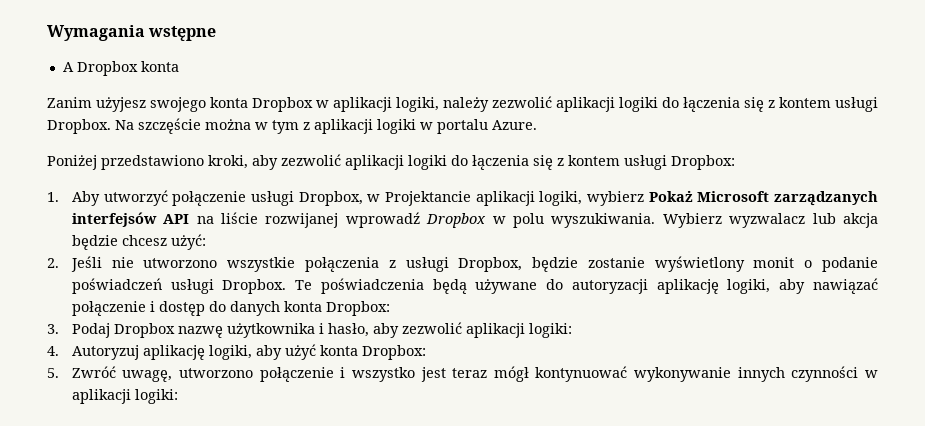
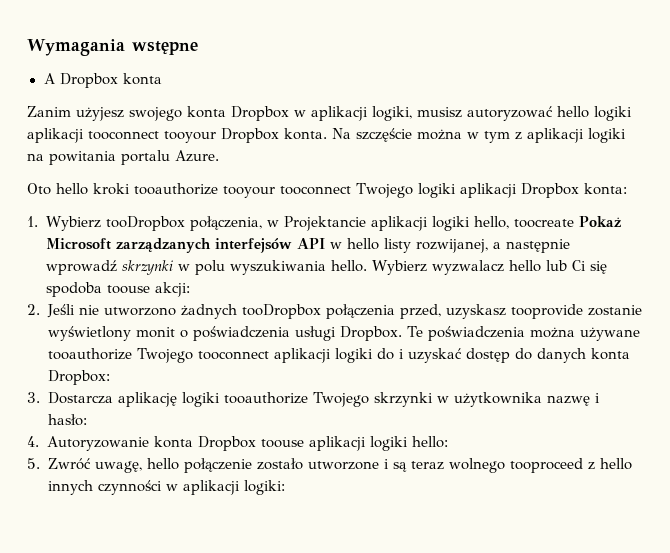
[443,96,878,112] [47,119,111,134] należy zezwolić aplikacji logiki do łączenia się z kontem usługi Dropbox. -> [417,106,632,121] [27,128,327,143] musisz autoryzować hello logiki aplikacji tooconnect tooyour Dropbox konta.
[420,122,433,130] w -> [27,151,116,165] na powitania
[47,154,735,170] [47,190,644,206] Poniżej przedstawiono kroki, aby zezwolić aplikacji logiki do łączenia się z kontem usługi Dropbox: // 1. Aby utworzyć połączenie usługi Dropbox, w Projektancie aplikacji logiki, wybierz -> [27,183,627,198] [27,216,574,231] Oto hello kroki tooauthorize tooyour tooconnect Twojego logiki aplikacji Dropbox konta: // 1. Wybierz tooDropbox połączenia, w Projektancie aplikacji logiki hello, toocreate
[196,212,879,228] [71,234,206,250] [47,256,579,272] na liście rozwijanej wprowadź Dropbox w polu wyszukiwania. Wybierz wyzwalacz lub akcja będzie chcesz użyć: // 2. Jeśli nie utworzono wszystkie połączenia z usługi Dropbox, będzie -> [329,238,570,253] [45,260,607,275] [45,282,190,297] [27,304,583,319] w hello listy rozwijanej, a następnie wprowadź skrzynki w polu wyszukiwania hello. Wybierz wyzwalacz hello lub Ci się spodoba toouse akcji: // 2. Jeśli nie utworzono żadnych tooDropbox połączenia przed, uzyskasz tooprovide
[822,257,879,272] [71,278,162,294] podanie poświadczeń -> [192,326,290,341] poświadczenia
[432,278,879,294] [71,301,155,316] będą używane do autoryzacji aplikację logiki, aby nawiązać połączenie i -> [530,327,641,341] [47,348,463,363] można używane tooauthorize Twojego tooconnect aplikacji logiki do i uzyskać
[71,322,572,338] [47,344,426,360] [47,366,732,382] Podaj Dropbox nazwę użytkownika i hasło, aby zezwolić aplikacji logiki: // 4. Autoryzuj aplikację logiki, aby użyć konta Dropbox: // 5. Zwróć uwagę, utworzono połączenie i wszystko jest teraz mógł kontynuować wykonywanie -> [47,392,601,407] [47,414,87,426] [27,436,448,451] [27,458,632,473] Dostarcza aplikację logiki tooauthorize Twojego skrzynki w użytkownika nazwę i hasło: // 4. Autoryzowanie konta Dropbox toouse aplikacji logiki hello: // 5. Zwróć uwagę, hello połączenie zostało utworzone i są teraz wolnego tooproceed z hello

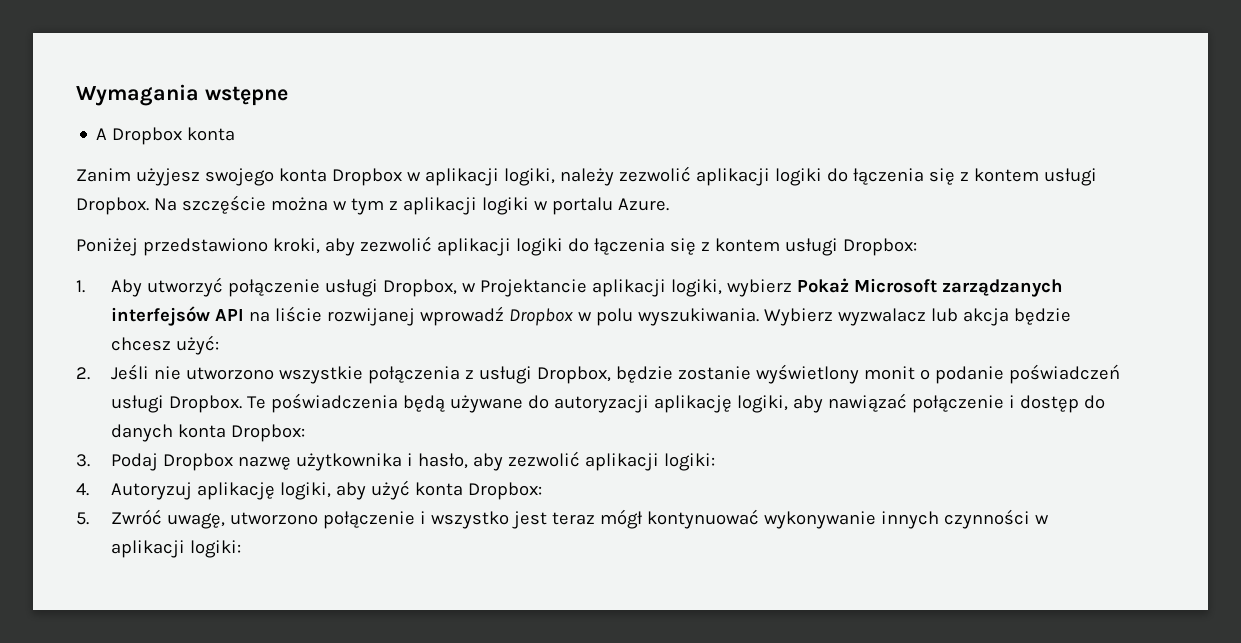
[417,106,632,121] [27,128,327,143] musisz autoryzować hello logiki aplikacji tooconnect tooyour Dropbox konta. -> [559,166,1097,186] [76,197,149,215] należy zezwolić aplikacji logiki do łączenia się z kontem usługi Dropbox.
[27,151,116,165] na powitania -> [533,201,548,210] w
[27,183,627,198] [27,216,574,231] Oto hello kroki tooauthorize tooyour tooconnect Twojego logiki aplikacji Dropbox konta: // 1. Wybierz tooDropbox połączenia, w Projektancie aplikacji logiki hello, toocreate -> [76,236,917,256] [76,277,792,297] Poniżej przedstawiono kroki, aby zezwolić aplikacji logiki do łączenia się z kontem usługi Dropbox: // 1. Aby utworzyć połączenie usługi Dropbox, w Projektancie aplikacji logiki, wybierz
[329,238,570,253] [45,260,607,275] [45,282,190,297] [27,304,583,319] w hello listy rozwijanej, a następnie wprowadź skrzynki w polu wyszukiwania hello. Wybierz wyzwalacz hello lub Ci się spodoba toouse akcji: // 2. Jeśli nie utworzono żadnych tooDropbox połączenia przed, uzyskasz tooprovide -> [248,306,1071,326] [110,335,219,355] [76,364,673,384] na liście rozwijanej wprowadź Dropbox w polu wyszukiwania. Wybierz wyzwalacz lub akcja będzie chcesz użyć: // 2. Jeśli nie utworzono wszystkie połączenia z usługi Dropbox, będzie
[192,326,290,341] poświadczenia -> [934,364,1120,384] podanie poświadczeń
[530,327,641,341] [47,348,463,363] można używane tooauthorize Twojego tooconnect aplikacji logiki do i uzyskać -> [402,393,1015,413] będą używane do autoryzacji aplikację logiki, aby nawiązać połączenie i
[47,392,601,407] [47,414,87,426] [27,436,448,451] [27,458,632,473] Dostarcza aplikację logiki tooauthorize Twojego skrzynki w użytkownika nazwę i hasło: // 4. Autoryzowanie konta Dropbox toouse aplikacji logiki hello: // 5. Zwróć uwagę, hello połączenie zostało utworzone i są teraz wolnego tooproceed z hello -> [110,451,715,471] [76,480,542,500] [76,509,876,529] Podaj Dropbox nazwę użytkownika i hasło, aby zezwolić aplikacji logiki: // 4. Autoryzuj aplikację logiki, aby użyć konta Dropbox: // 5. Zwróć uwagę, utworzono połączenie i wszystko jest teraz mógł kontynuować wykonywanie

